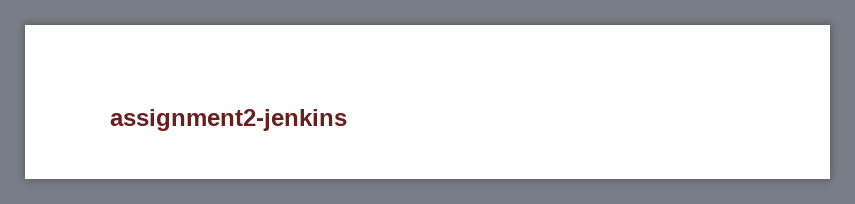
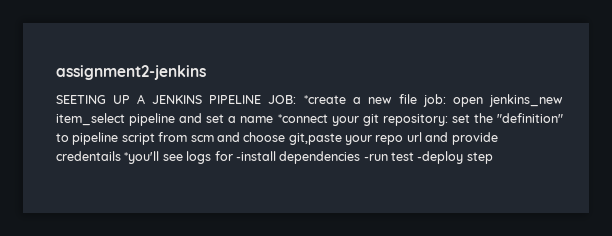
(347, 120) none -> [56,94,563,107] [56,113,563,126] [56,132,498,145] [56,151,493,164] // SEETING UP A JENKINS PIPELINE JOB: *create a new file job: open jenkins_new item_select pipeline and set a name *connect your git repository: set the "definition" to pipeline script from scm and choose git,paste your repo url and provide credentails *you'll see logs for -install dependencies -run test -deploy step

